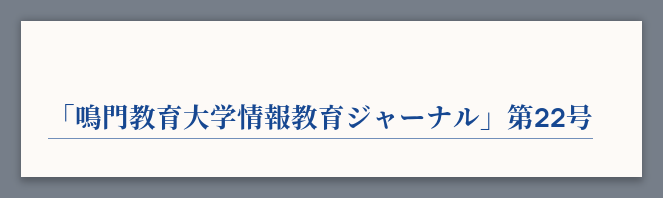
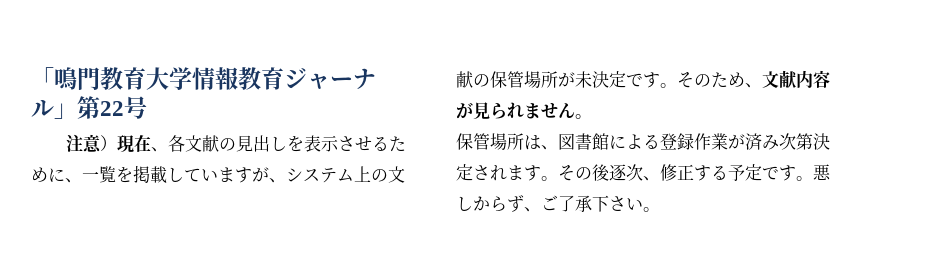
(593, 117) none -> [65,134,406,153] [31,165,405,184] [456,70,830,89] [456,102,592,120] [456,133,830,150] [456,164,831,181] [456,195,660,212] // 注意）現在、各文献の見出しを表示させるために、一覧を掲載していますが、システム上の文献の保管場所が未決定です。そのため、文献内容が見られません。 // 保管場所は、図書館による登録作業が済み次第決定されます。その後逐次、修正する予定です。悪しからず、ご了承下さい。

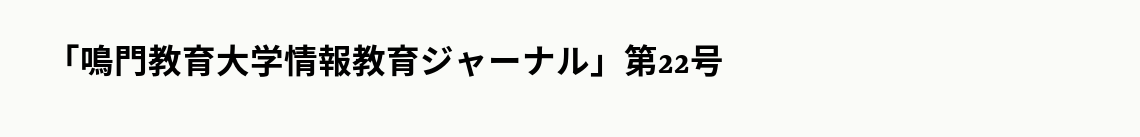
[65,134,406,153] [31,165,405,184] [456,70,830,89] [456,102,592,120] [456,133,830,150] [456,164,831,181] [456,195,660,212] // 注意）現在、各文献の見出しを表示させるために、一覧を掲載していますが、システム上の文献の保管場所が未決定です。そのため、文献内容が見られません。 // 保管場所は、図書館による登録作業が済み次第決定されます。その後逐次、修正する予定です。悪しからず、ご了承下さい。 -> (724, 61) none

